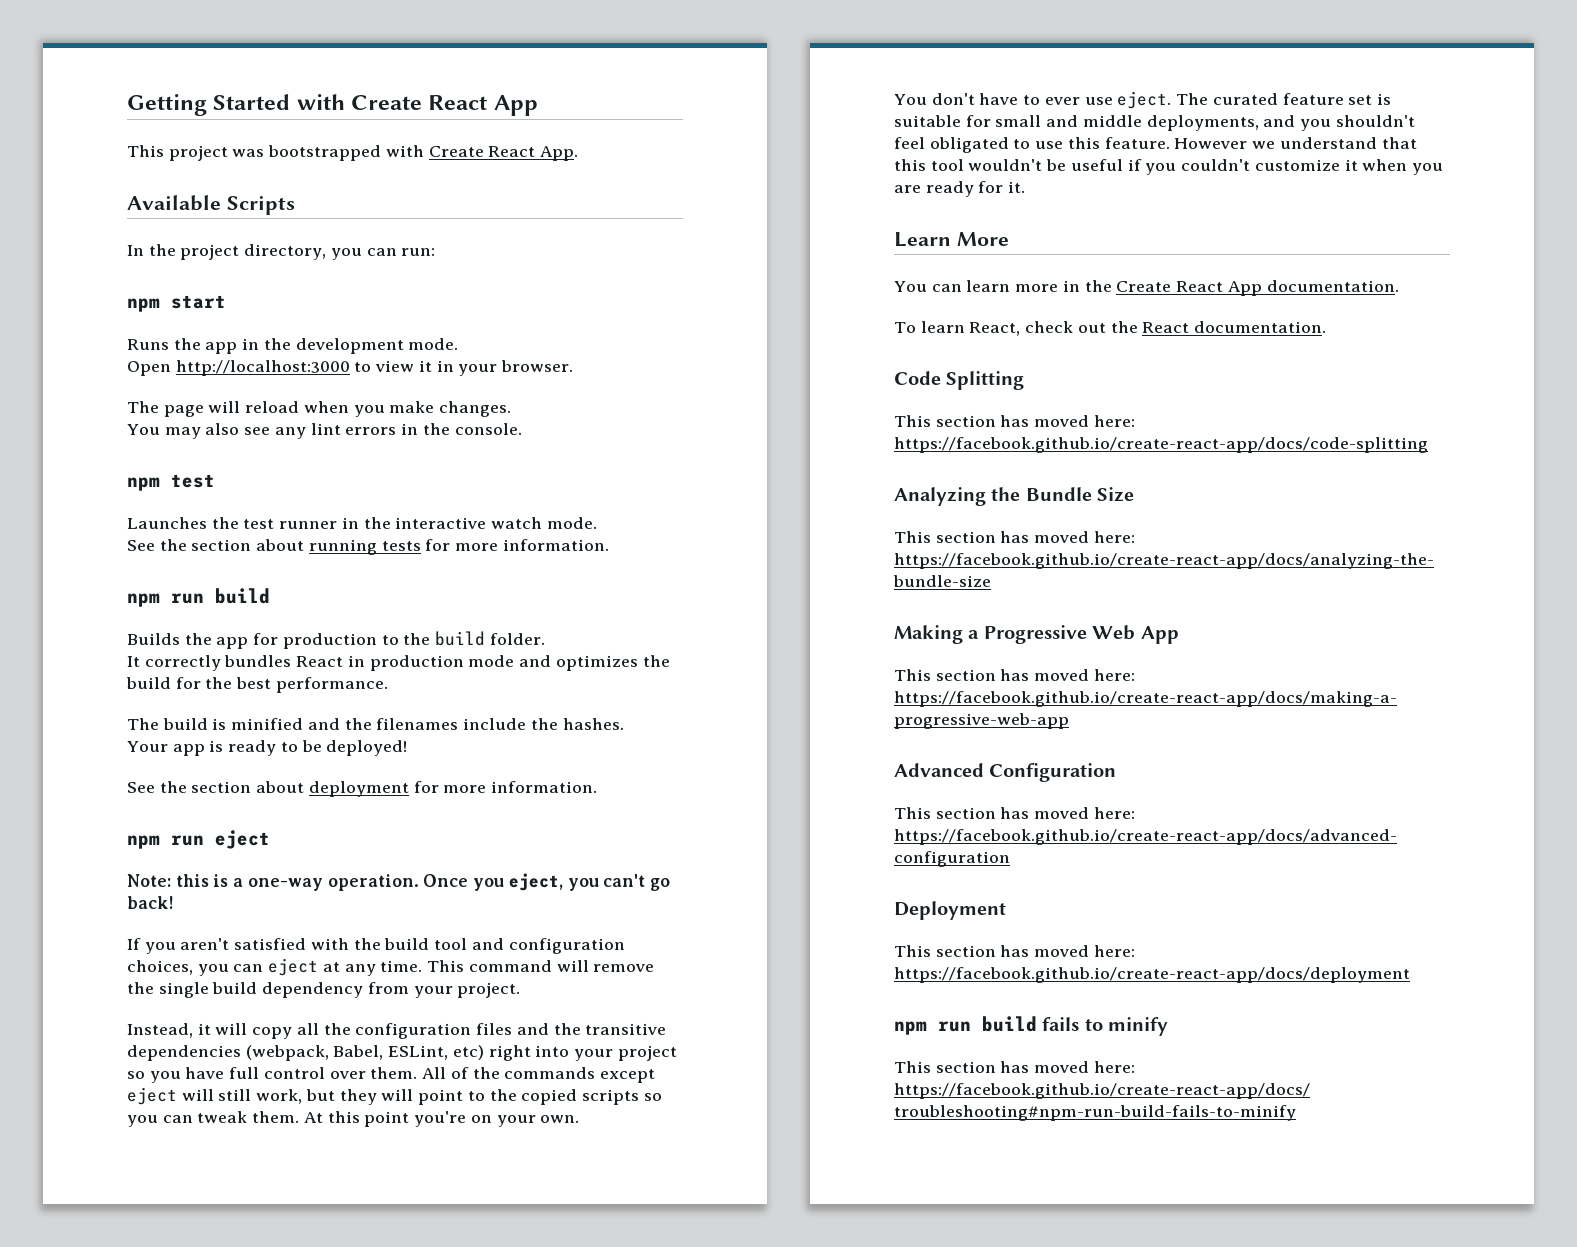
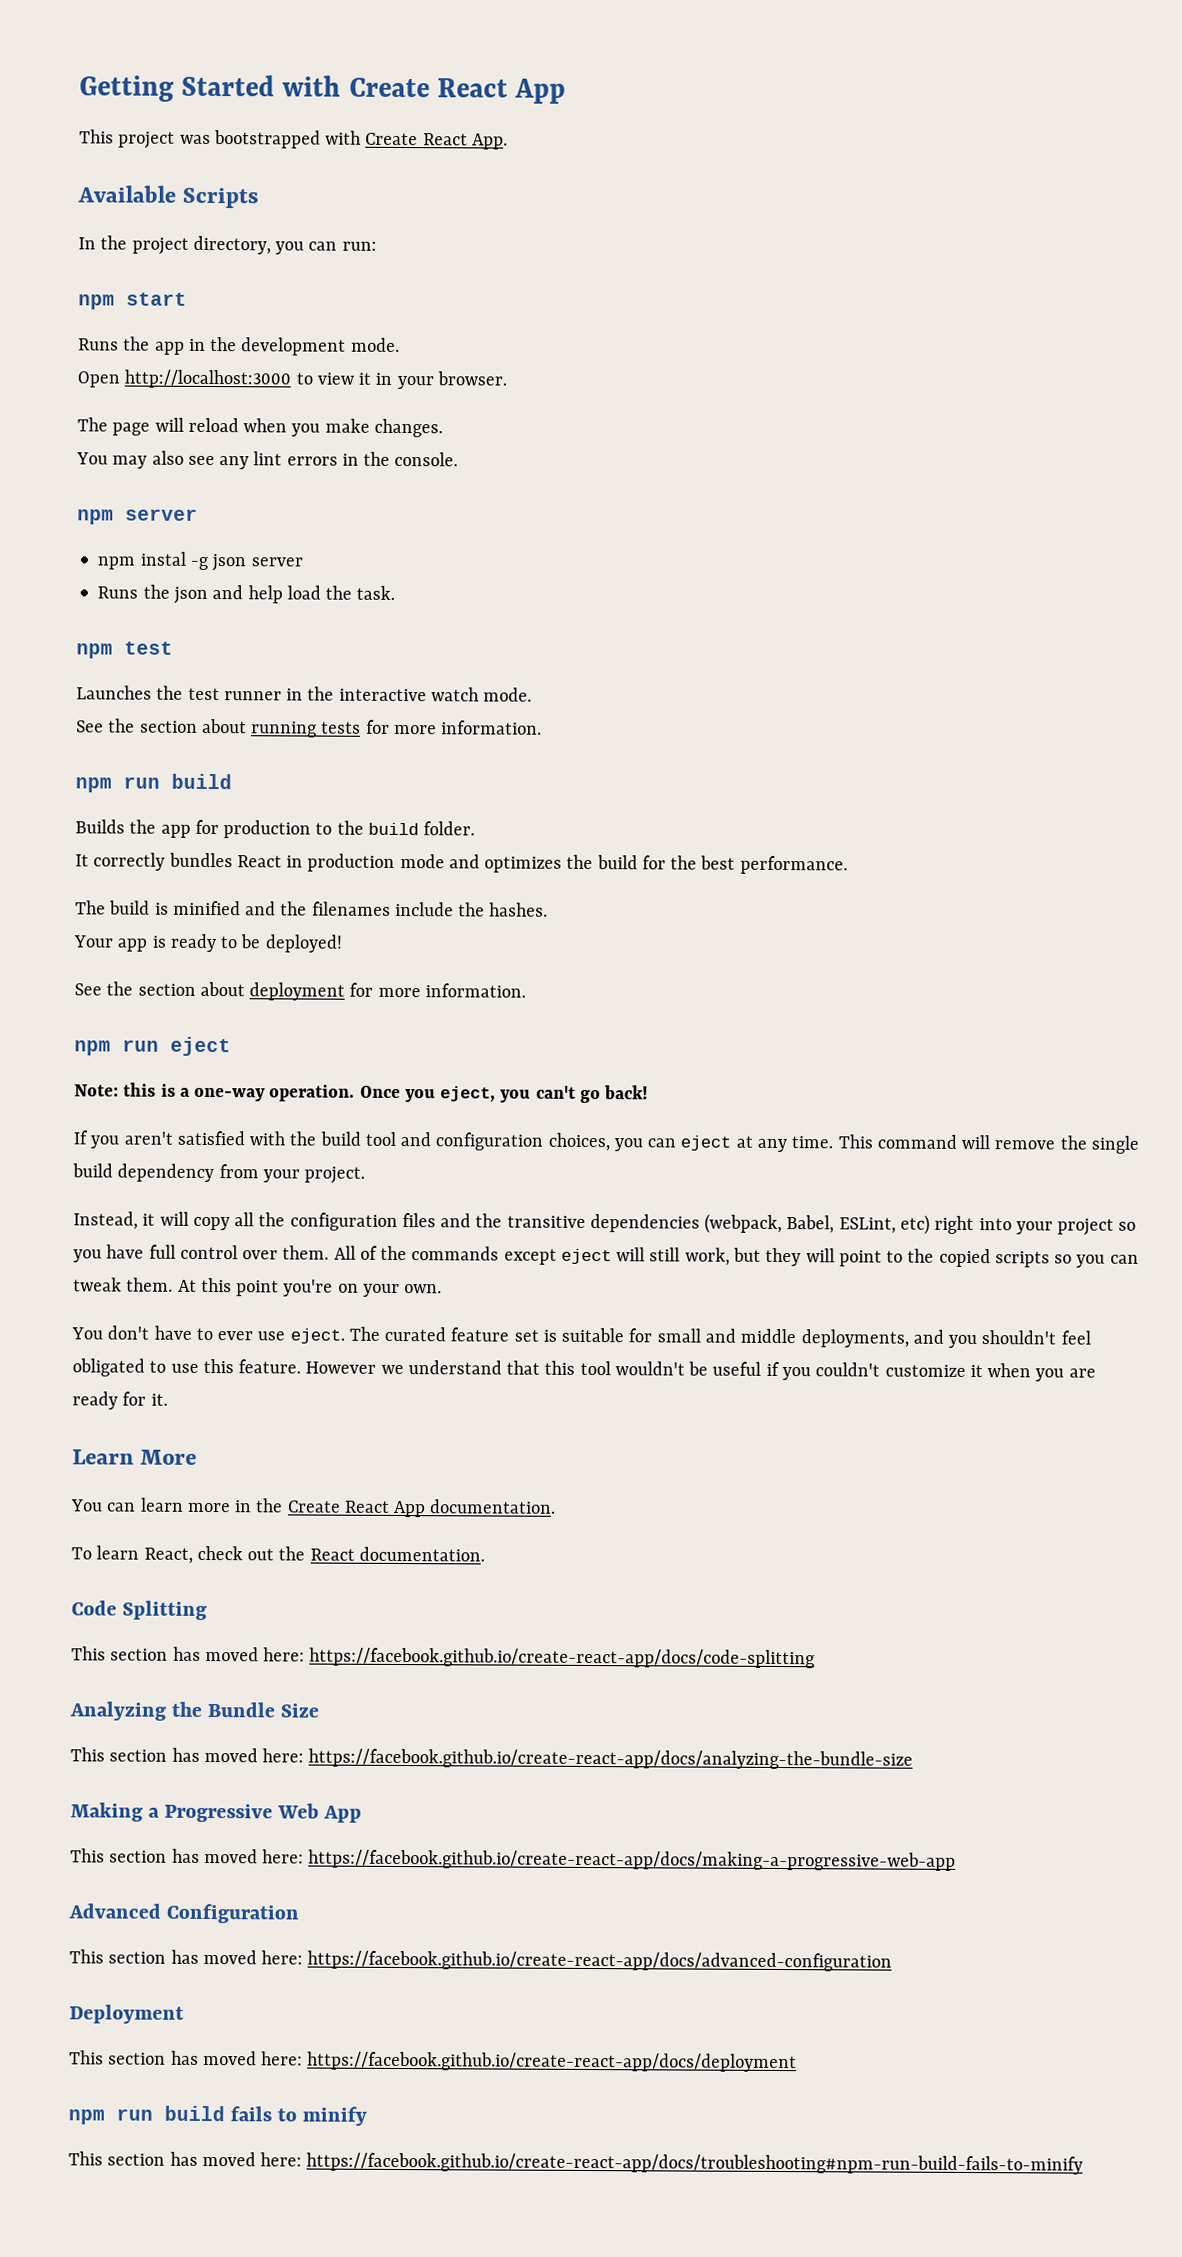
(522, 429) none -> [77,508,198,525] [97,551,303,572] [97,584,396,604] // npm server // npm instal -g json server // Runs the json and help load the task.

